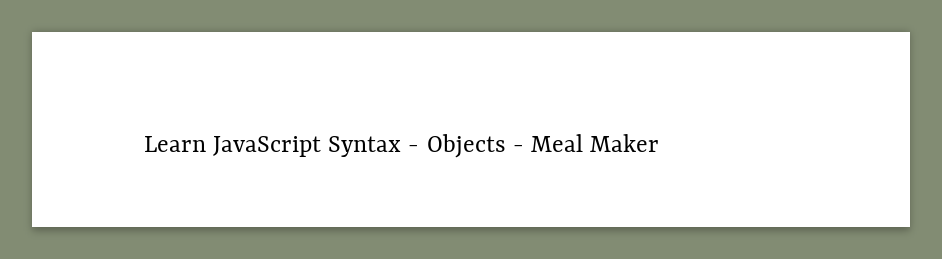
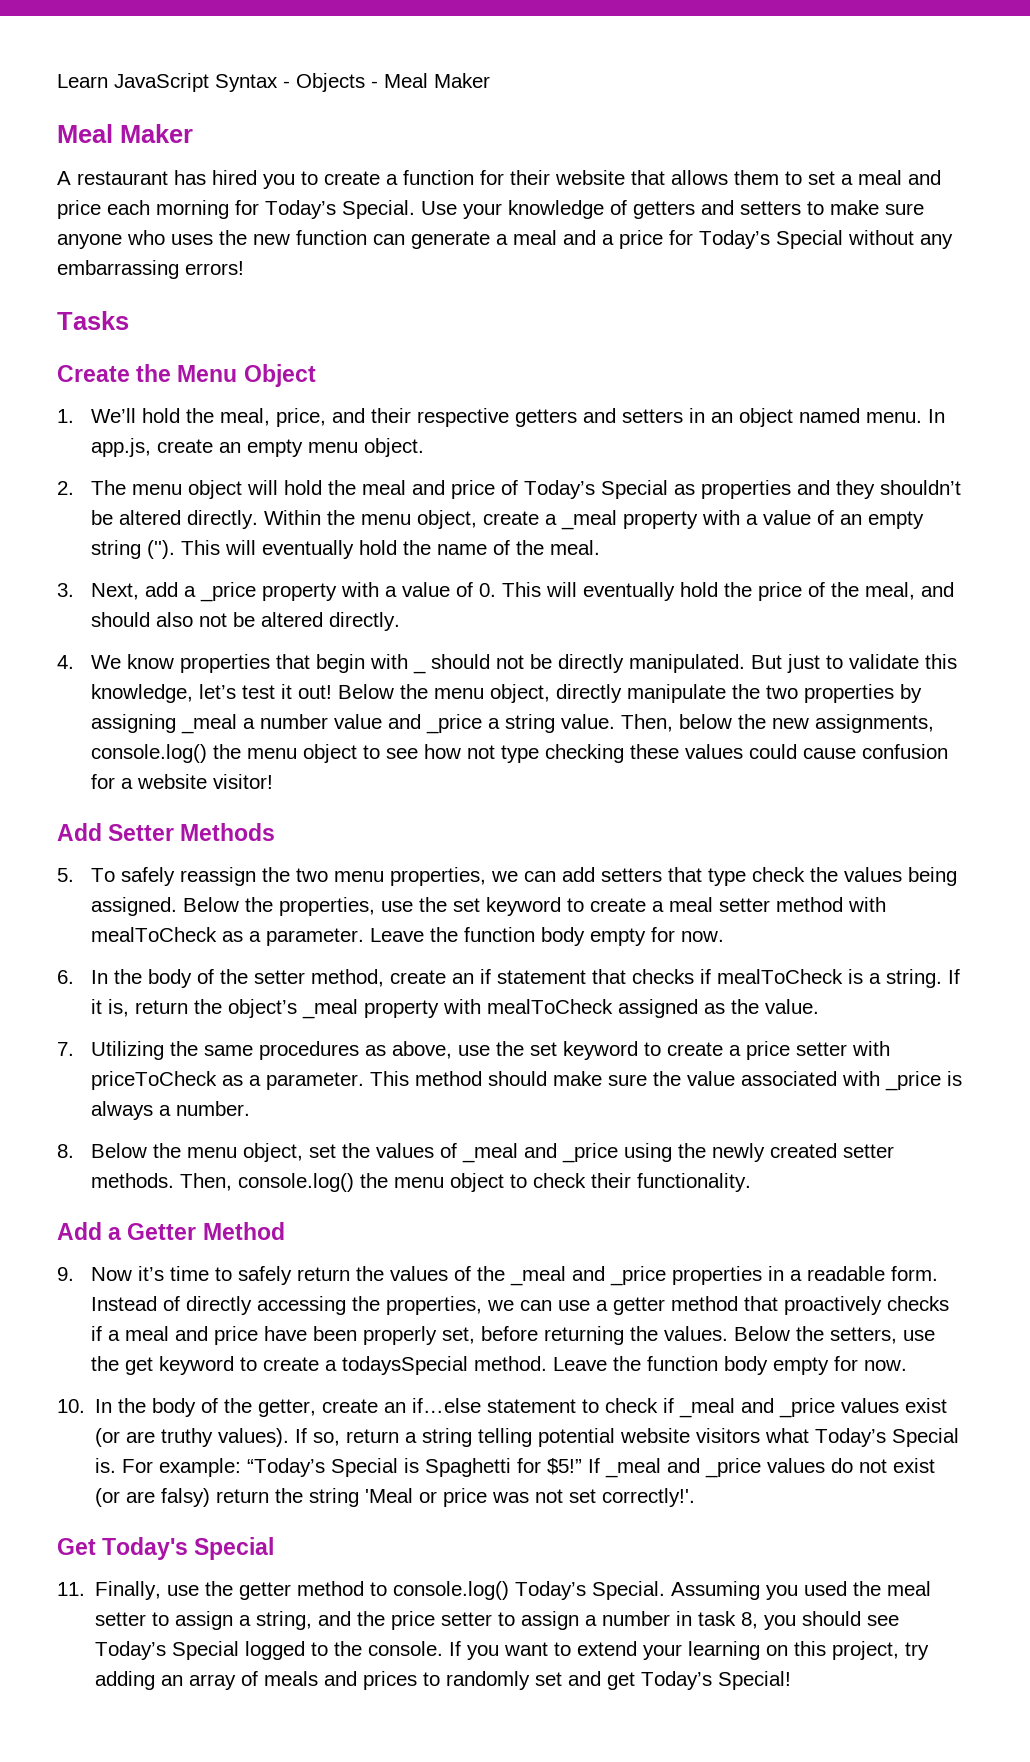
(660, 143) none -> [57,124,193,143] [57,170,941,189] [57,200,924,219] [57,230,953,249] [57,260,244,279] [57,311,129,330] [57,364,316,387] [57,408,945,427] [90,438,424,457] [57,480,961,499] [90,510,924,530] [90,540,600,559] [57,582,954,602] [90,612,400,631] [57,654,408,673] [412,669,426,674] [430,654,957,673] [90,684,922,703] [90,714,934,734] [90,744,948,763] [90,774,273,789] [57,823,276,841] [57,867,957,886] [90,897,886,916] [90,927,724,946] [57,969,960,988] [90,999,819,1019] [57,1041,890,1060] [90,1071,962,1091] [90,1101,250,1120] [57,1143,894,1163] [90,1173,751,1192] [57,1222,285,1240] [57,1266,938,1286] [90,1296,949,1315] [90,1326,935,1345] [90,1356,907,1375] [57,1398,948,1418] [95,1428,960,1447] [95,1458,936,1478] [95,1488,696,1507] [57,1537,275,1560] [57,1581,932,1600] [95,1611,900,1630] [95,1641,930,1660] [95,1671,792,1690] // Meal Maker // A restaurant has hired you to create a function for their website that allows them to set a meal and price each morning for Today’s Special. Use your knowledge of getters and setters to make sure anyone who uses the new function can generate a meal and a price for Today’s Special without any embarrassing errors! // Tasks // Create the Menu Object // 1. We’ll hold the meal, price, and their respective getters and setters in an object named menu. In app.js, create an empty menu object. // 2. The menu object will hold the meal and price of Today’s Special as properties and they shouldn’t be altered directly. Within the menu object, create a _meal property with a value of an empty string (''). This will eventually hold the name of the meal. // 3. Next, add a _price property with a value of 0. This will eventually hold the price of the meal, and should also not be altered directly. // 4. We know properties that begin with _ should not be directly manipulated. But just to validate this knowledge, let’s test it out! Below the menu object, directly manipulate the two properties by assigning _meal a number value and _price a string value. Then, below the new assignments, console.log() the menu object to see how not type checking these values could cause confusion for a website visitor! // Add Setter Methods // 5. To safely reassign the two menu properties, we can add setters that type check the values being assigned. Below the properties, use the set keyword to create a meal setter method with mealToCheck as a parameter. Leave the function body empty for now. // 6. In the body of the setter method, create an if statement that checks if mealToCheck is a string. If it is, return the object’s _meal property with mealToCheck assigned as the value. // 7. Utilizing the same procedures as above, use the set keyword to create a price setter with priceToCheck as a parameter. This method should make sure the value associated with _price is always a number. // 8. Below the menu object, set the values of _meal and _price using the newly created setter methods. Then, console.log() the menu object to check their functionality. // Add a Getter Method // 9. Now it’s time to safely return the values of the _meal and _price properties in a readable form. Instead of directly accessing the properties, we can use a getter method that proactively checks if a meal and price have been properly set, before returning the values. Below the setters, use the get keyword to create a todaysSpecial method. Leave the function body empty for now. // 10. In the body of the getter, create an if…else statement to check if _meal and _price values exist (or are truthy values). If so, return a string telling potential website visitors what Today’s Special is. For example: “Today’s Special is Spaghetti for $5!” If _meal and _price values do not exist (or are falsy) return the string 'Meal or price was not set correctly!'. // Get Today's Special // 11. Finally, use the getter method to console.log() Today’s Special. Assuming you used the meal setter to assign a string, and the price setter to assign a number in task 8, you should see Today’s Special logged to the console. If you want to extend your learning on this project, try adding an array of meals and prices to randomly set and get Today’s Special!

